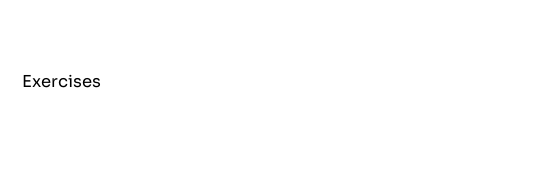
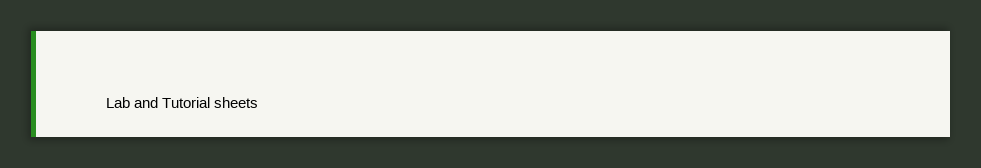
[22,74,101,88] Exercises -> [106,97,259,108] Lab and Tutorial sheets

